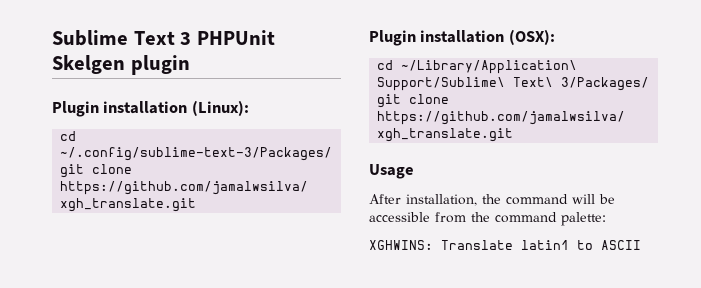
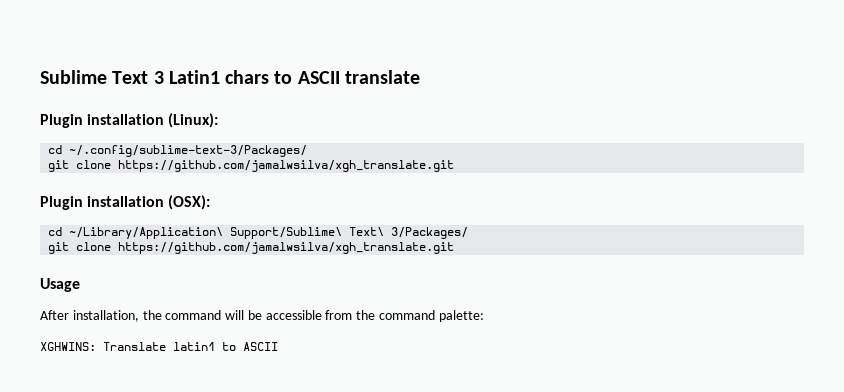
[196,30,275,45] [52,55,190,75] PHPUnit Skelgen plugin -> [168,70,420,84] Latin1 chars to ASCII translate

